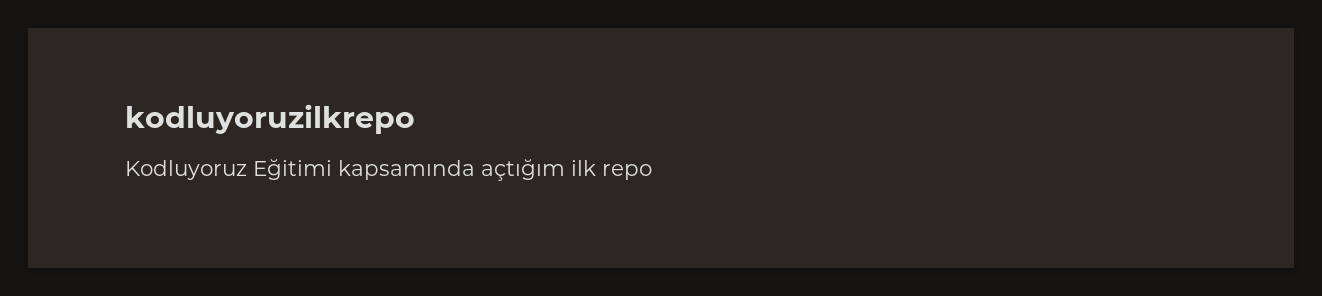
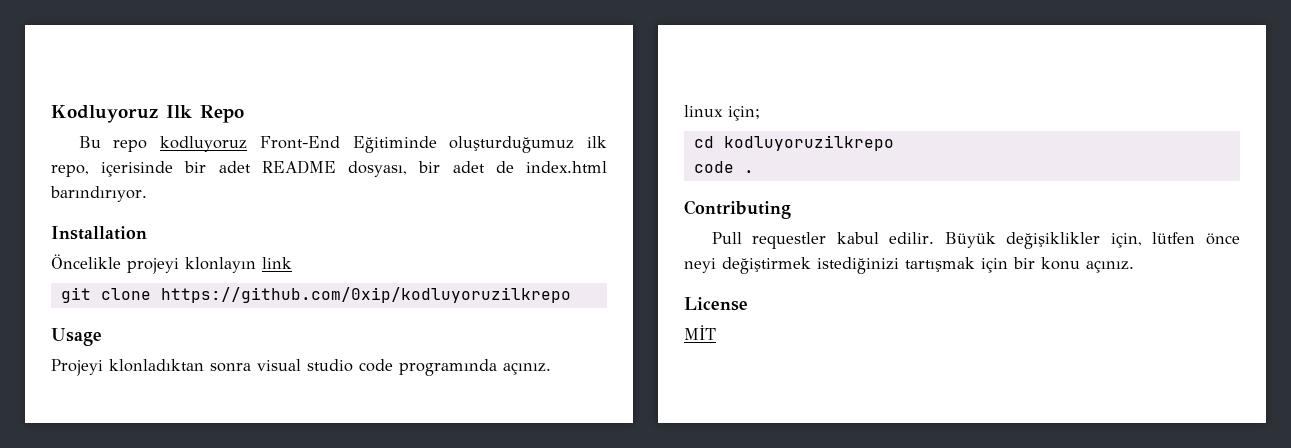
[125,104,415,134] [125,159,652,181] kodluyoruzilkrepo // Kodluyoruz Eğitimi kapsamında açtığım ilk repo -> [51,105,244,123] [78,136,607,153] [51,160,607,177] [50,186,147,202] [51,226,147,240] [51,254,292,274] [60,287,571,303] [51,328,102,346] [51,359,551,376] [684,105,760,121] [693,135,894,151] [693,161,754,173] [684,200,791,219] [711,232,1240,249] [684,257,1134,274] [684,297,748,311] [684,325,716,340] Kodluyoruz Ilk Repo // Bu repo kodluyoruz Front-End Eğitiminde oluşturduğumuz ilk repo, içerisinde bir adet README dosyası, bir adet de index.html barındırıyor. // Installation // Öncelikle projeyi klonlayın link // git clone https://github.com/0xip/kodluyoruzilkrepo // Usage // Projeyi klonladıktan sonra visual studio code programında açınız. // linux için; // cd kodluyoruzilkrepo // code . // Contributing // Pull requestler kabul edilir. Büyük değişiklikler için, lütfen önce neyi değiştirmek istediğinizi tartışmak için bir konu açınız. // License // MİT

